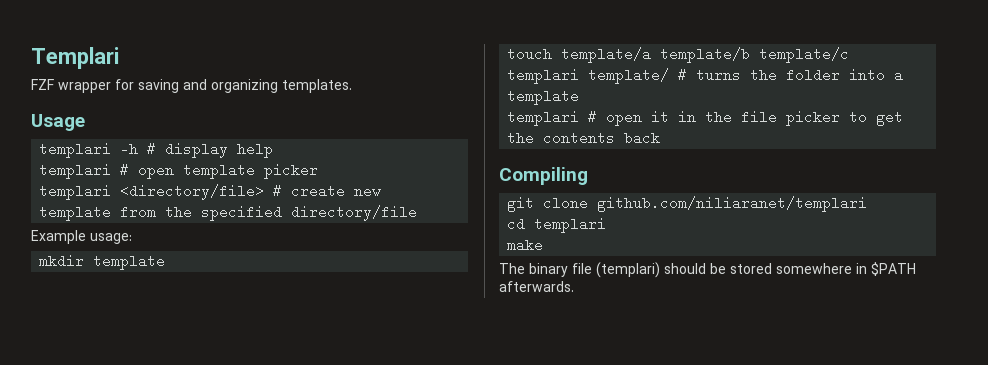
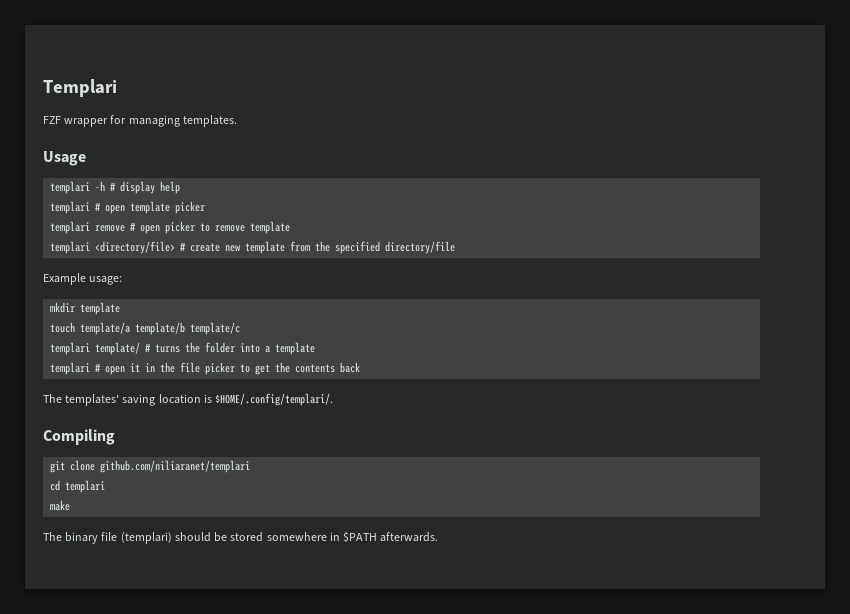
[138,79,278,93] saving and organizing -> [128,115,180,127] managing
(319, 171) none -> [50,221,291,234] // templari remove # open picker to remove template
(661, 138) none -> [43,393,334,406] // The templates' saving location is $HOME/.config/templari/.

